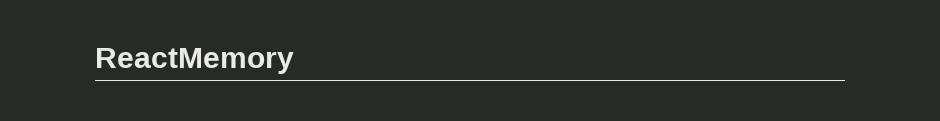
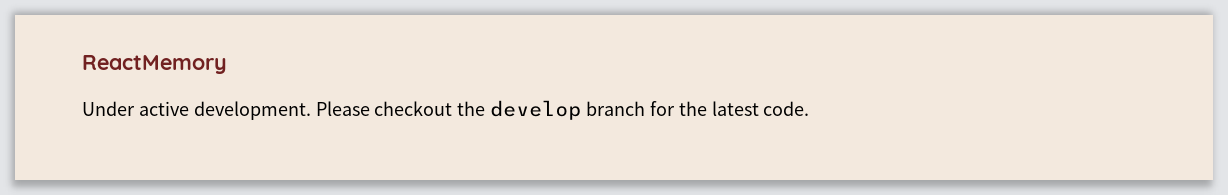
(294, 61) none -> [82,100,810,120] // Under active development. Please checkout the develop branch for the latest code.

